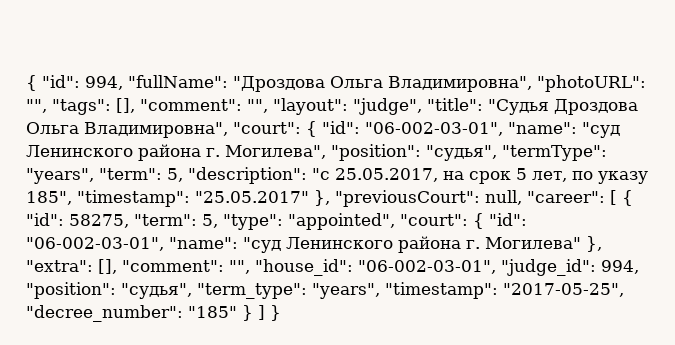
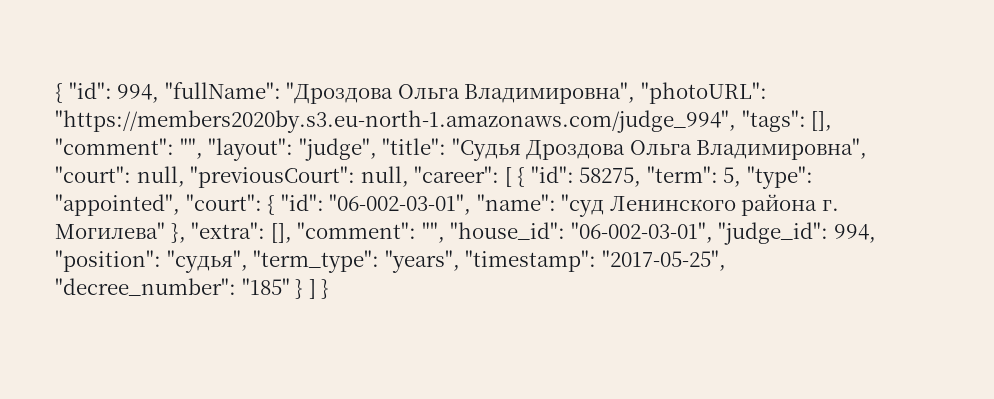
[26,99,47,113] "", -> [55,110,736,133] "https://members2020by.s3.eu-north-1.amazonaws.com/judge_994",
[306,121,620,138] [26,144,607,161] [26,167,648,184] [26,190,330,207] { "id": "06-002-03-01", "name": "суд Ленинского района г. Могилева", "position": "судья", "termType": "years", "term": 5, "description": "c 25.05.2017, на срок 5 лет, по указу 185", "timestamp": "25.05.2017" }, -> [136,166,185,187] null,

